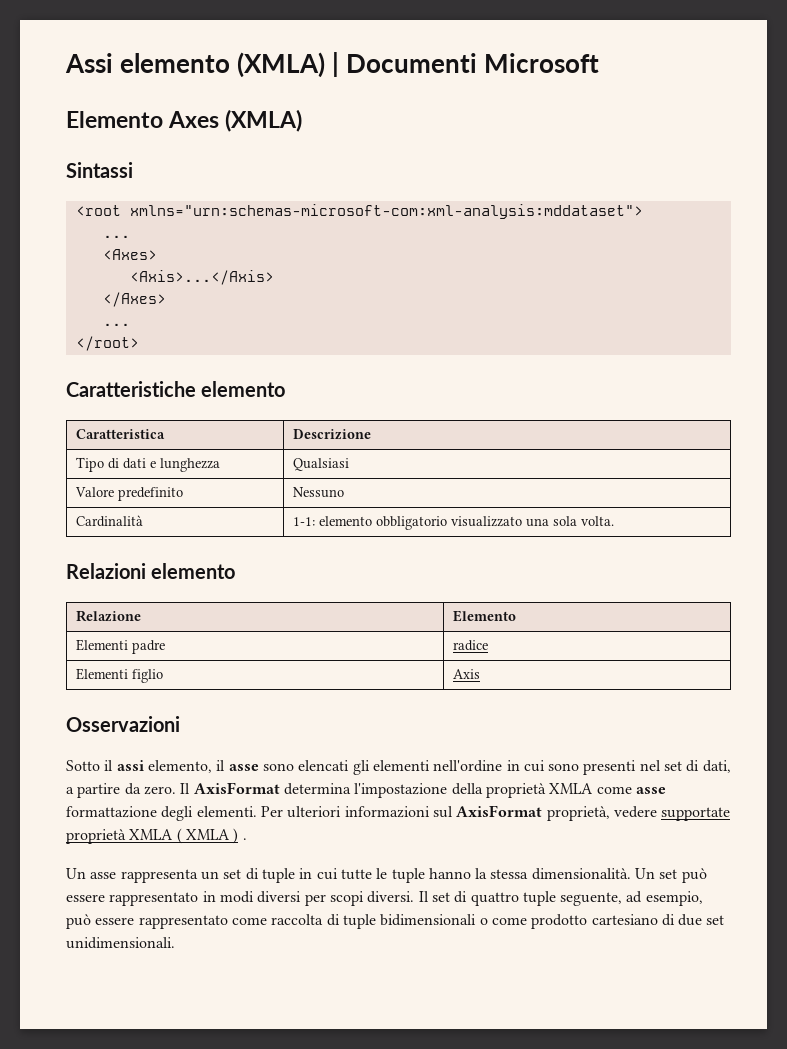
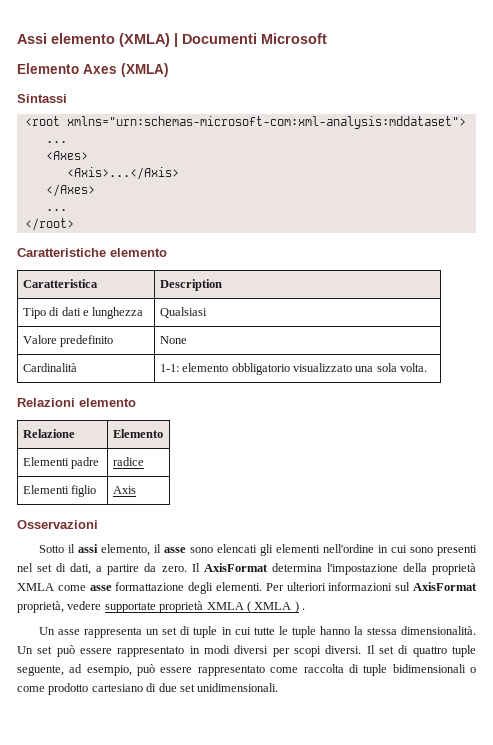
[293,429,372,440] Descrizione -> [159,279,222,291] Description
[293,487,345,498] | Nessuno -> [159,336,187,344] | None

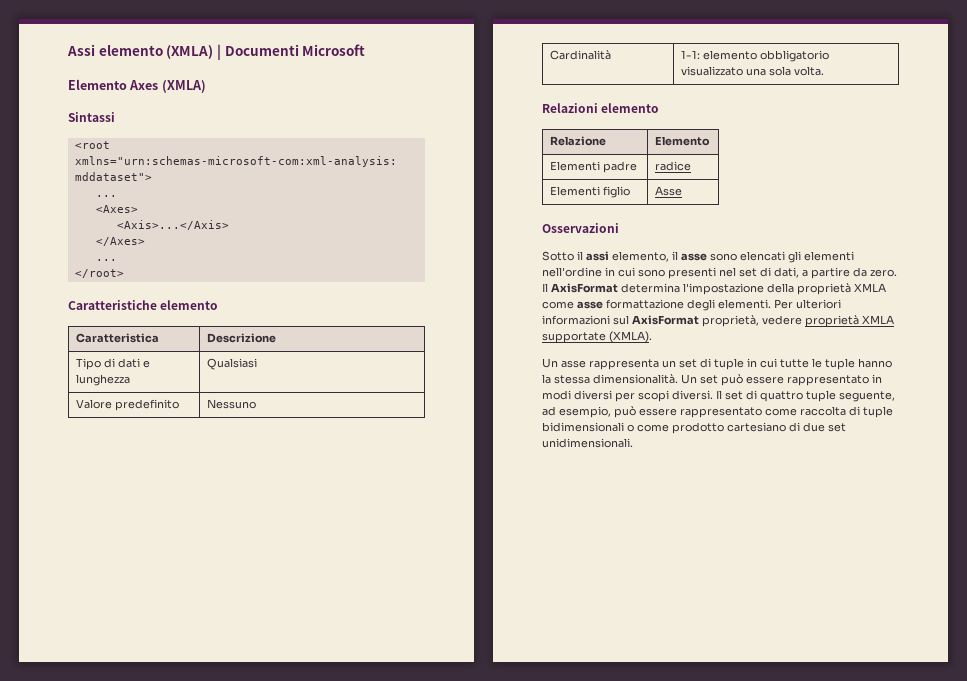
[159,279,222,291] Description -> [207,333,277,343] Descrizione
[159,336,187,344] | None -> [207,399,257,409] | Nessuno
[112,486,136,494] Axis -> [655,186,683,196] Asse
[104,601,305,613] supportate proprietà XMLA ( XMLA ) . -> [805,315,894,327] [542,331,652,343] proprietà XMLA supportate (XMLA).

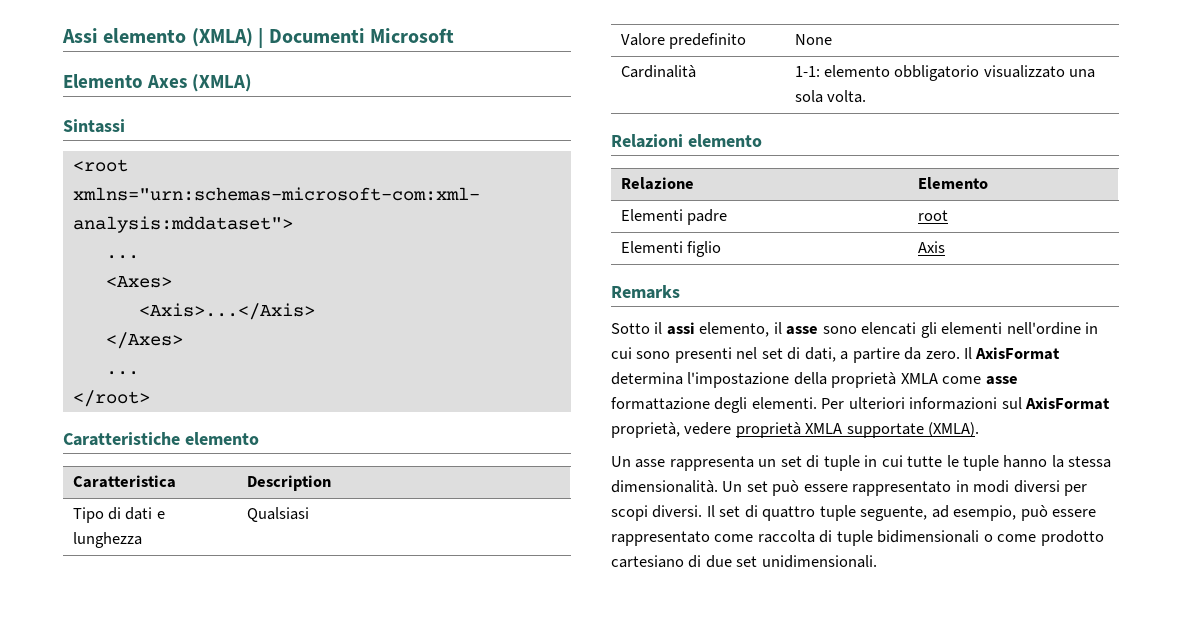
[207,333,277,343] Descrizione -> [246,475,331,491] Description
[207,399,257,409] | Nessuno -> [794,34,832,45] | None
[655,161,692,171] radice -> [917,210,948,221] root
[655,186,683,196] [542,223,619,233] Asse // Osservazioni -> [917,241,945,253] [611,285,680,299] Axis // Remarks

